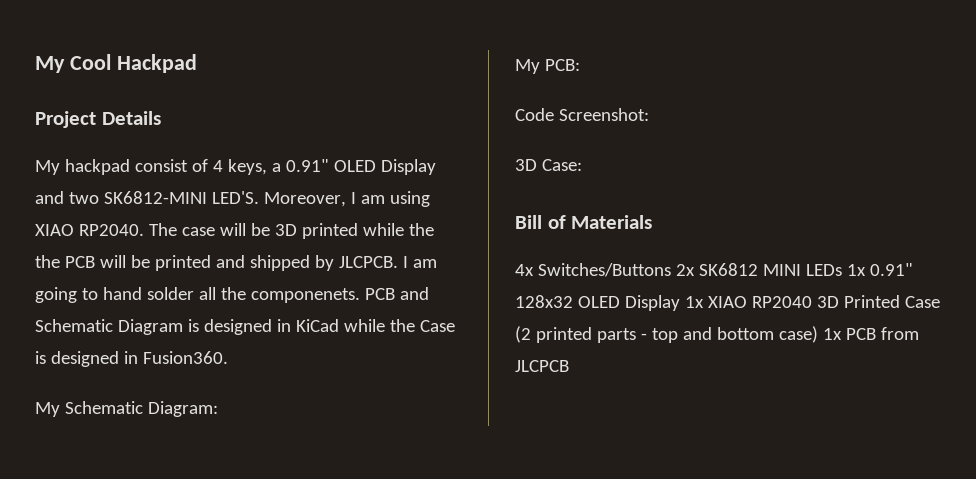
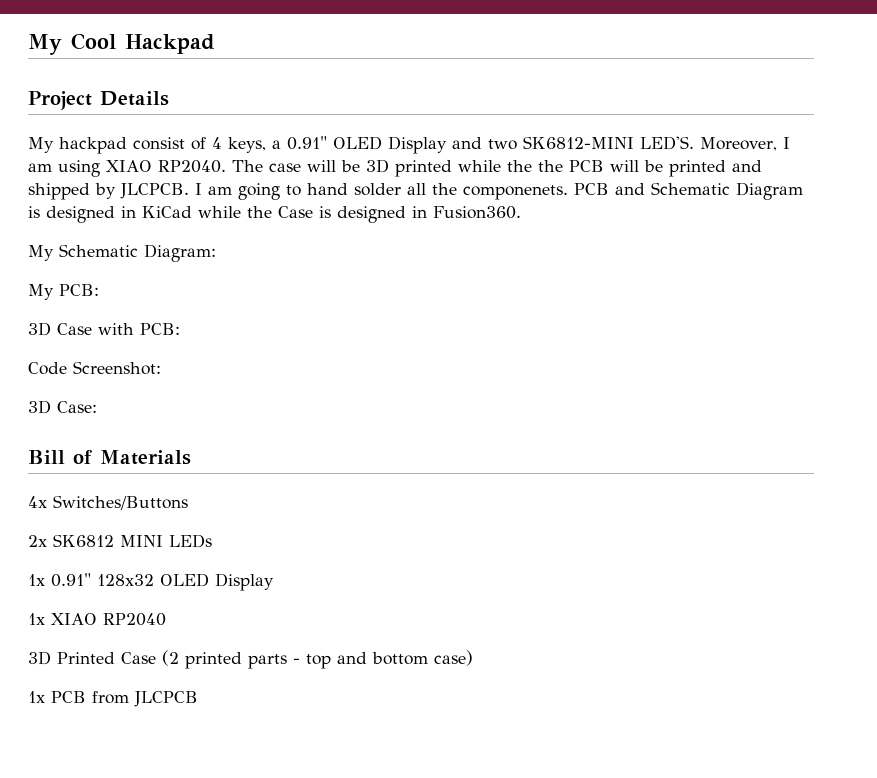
(580, 65) none -> [28,322,180,336] // 3D Case with PCB:
(671, 270) none -> (188, 502) //
(842, 270) none -> (212, 541) //
(680, 303) none -> (274, 582) //
(812, 302) none -> (166, 619) //
(818, 334) none -> (473, 658) //

